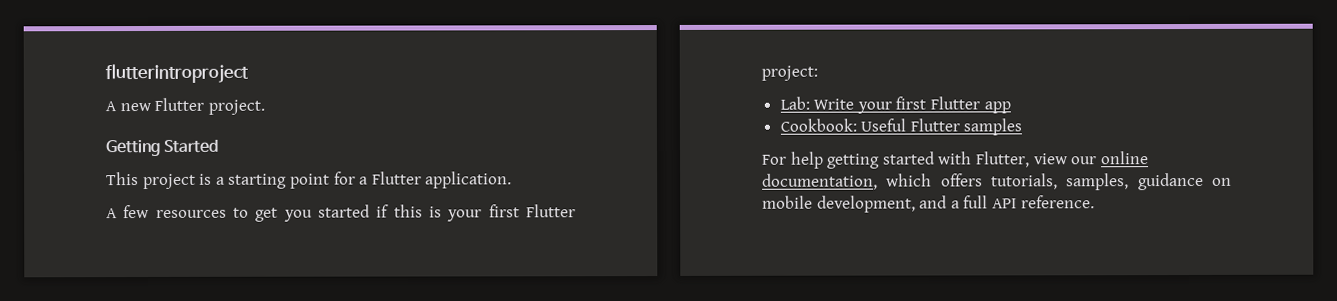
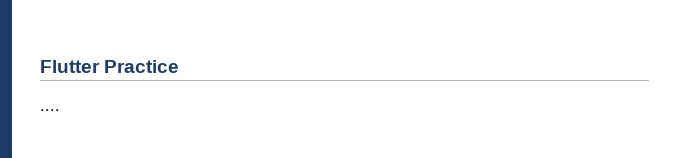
[105,63,249,84] [105,97,265,115] [105,139,220,157] [106,171,513,190] [106,204,576,222] [761,65,818,81] [779,96,1011,114] [779,118,1023,136] [762,151,1149,169] [762,172,1232,191] [762,195,1095,213] flutterintroproject // A new Flutter project. // Getting Started // This project is a starting point for a Flutter application. // A few resources to get you started if this is your first Flutter project: // Lab: Write your first Flutter app // Cookbook: Useful Flutter samples // For help getting started with Flutter, view our online documentation, which offers tutorials, samples, guidance on mobile development, and a full API reference. -> [40,60,180,73] [40,109,60,111] Flutter Practice // ....

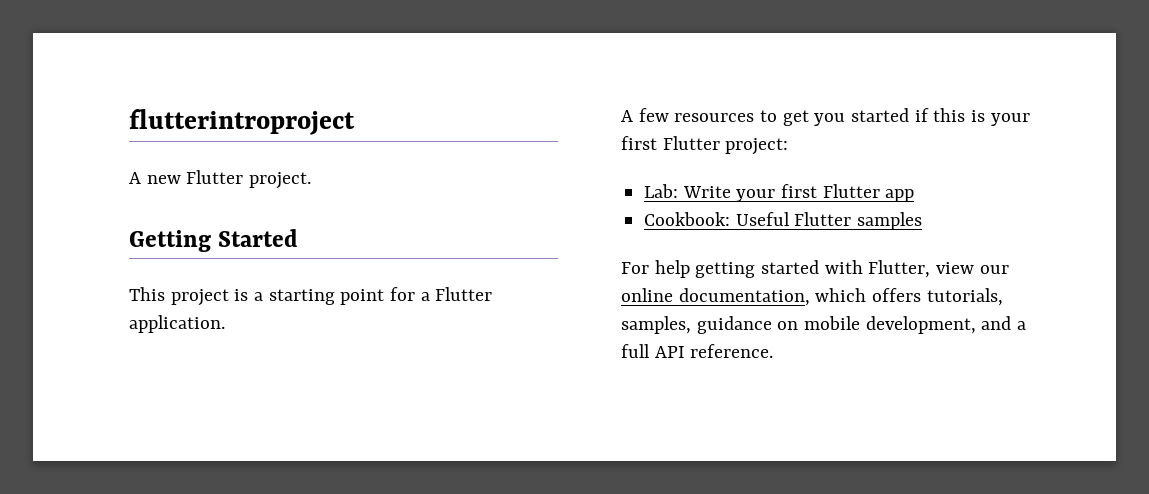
[40,60,180,73] [40,109,60,111] Flutter Practice // .... -> [129,109,355,135] [129,170,312,189] [129,229,299,252] [129,287,493,306] [129,315,225,333] [621,108,1030,126] [621,136,789,155] [644,184,915,202] [644,212,923,230] [621,260,1009,278] [621,288,1003,306] [621,316,1027,334] [621,344,774,358] flutterintroproject // A new Flutter project. // Getting Started // This project is a starting point for a Flutter application. // A few resources to get you started if this is your first Flutter project: // Lab: Write your first Flutter app // Cookbook: Useful Flutter samples // For help getting started with Flutter, view our online documentation, which offers tutorials, samples, guidance on mobile development, and a full API reference.

